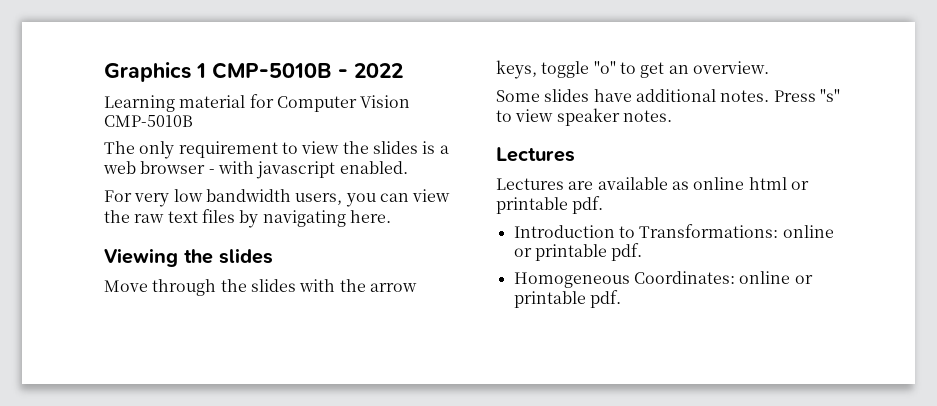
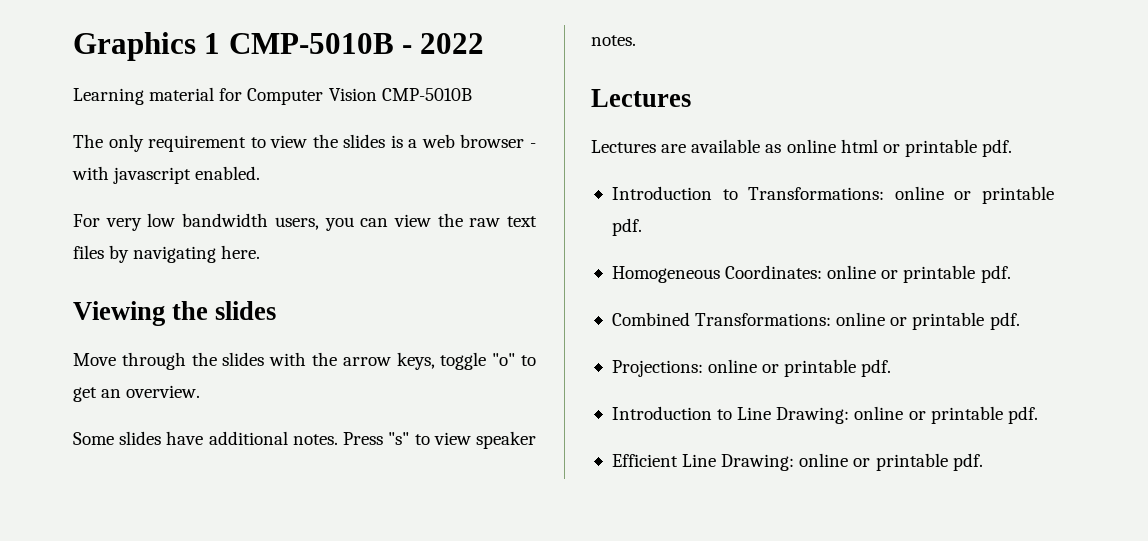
(621, 299) none -> [611,312,1020,330] [611,359,892,377] [611,406,1038,424] [611,453,983,471] // Combined Transformations: online or printable pdf. // Projections: online or printable pdf. // Introduction to Line Drawing: online or printable pdf. // Efficient Line Drawing: online or printable pdf.

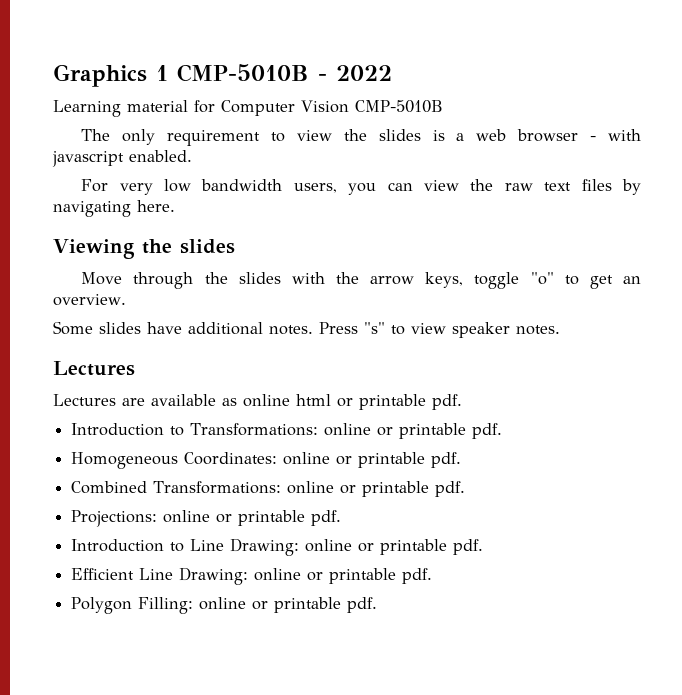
(983, 462) none -> [71,597,378,614] // Polygon Filling: online or printable pdf.

